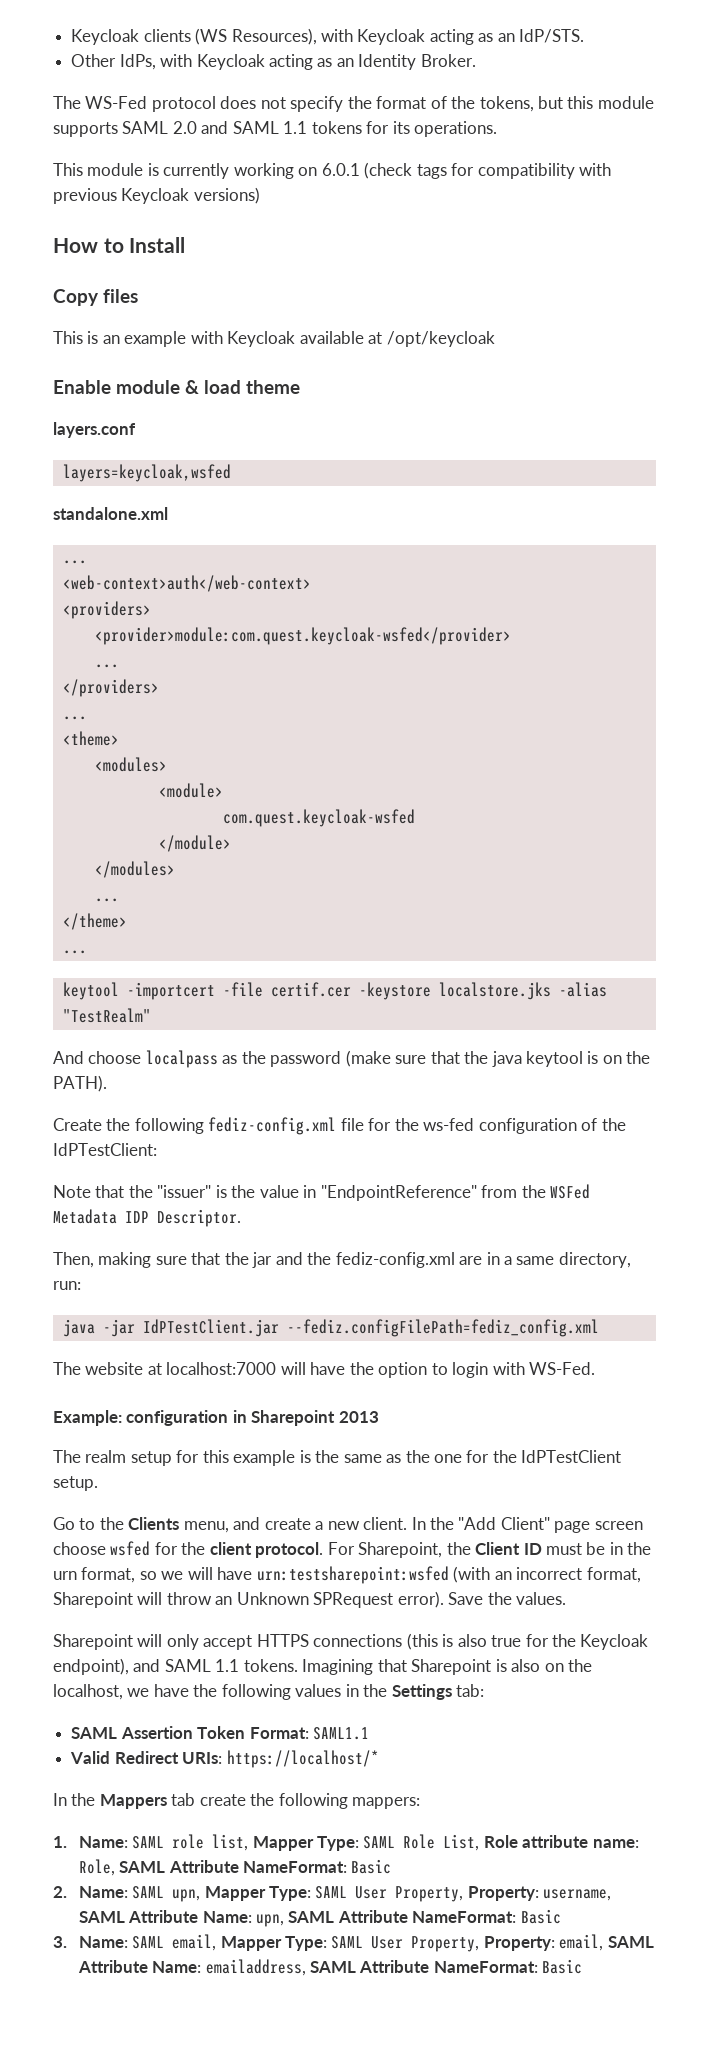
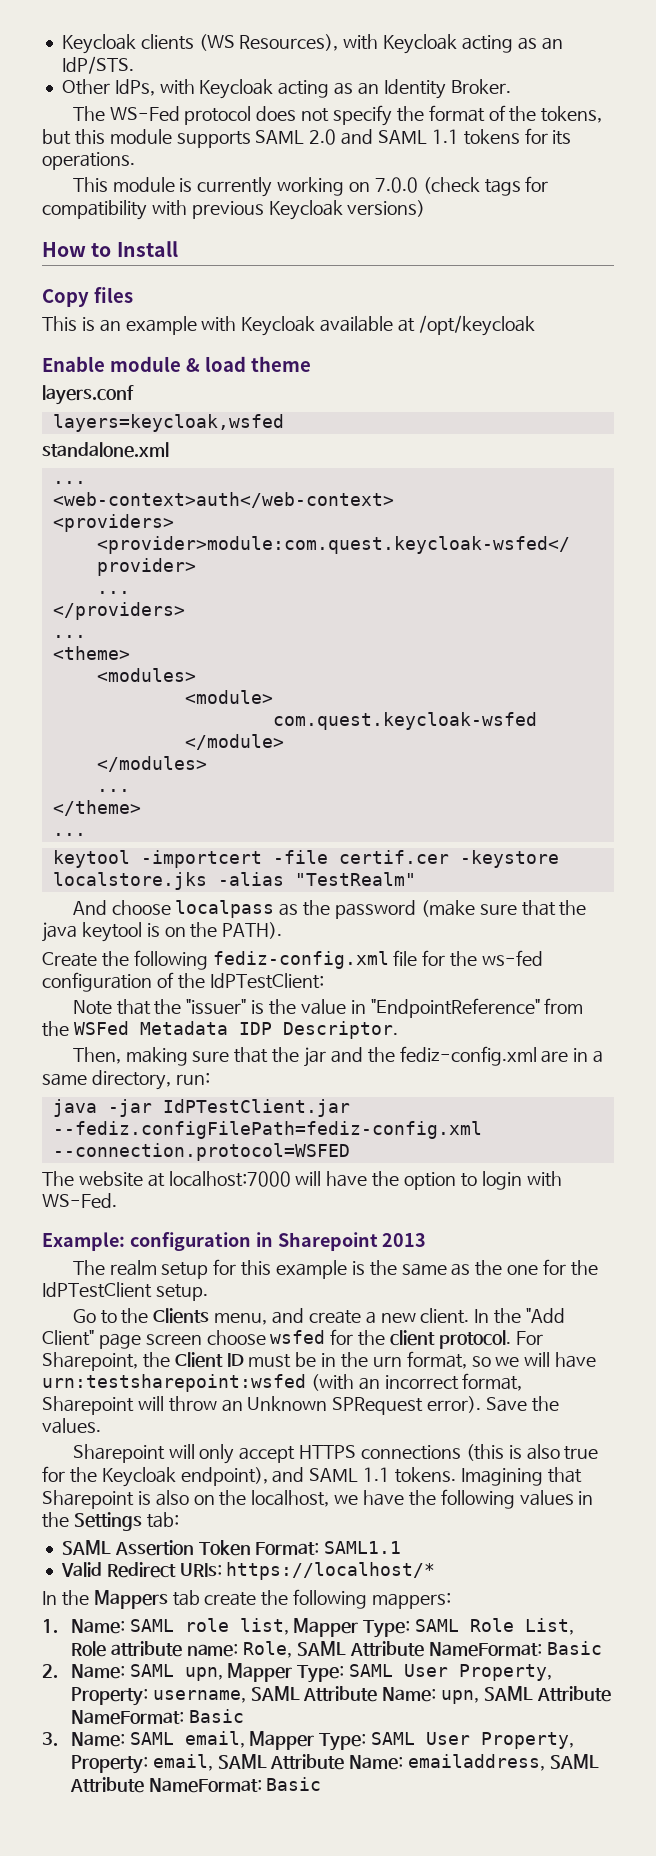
[321,163,360,176] 6.0.1 -> [374,177,418,193] 7.0.0
[286,1319,599,1337] --fediz.configFilePath=fediz_config.xml -> [52,1121,482,1139] [52,1143,350,1161] --fediz.configFilePath=fediz-config.xml --connection.protocol=WSFED

